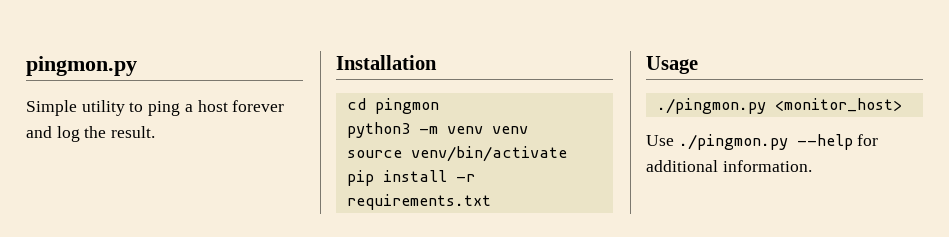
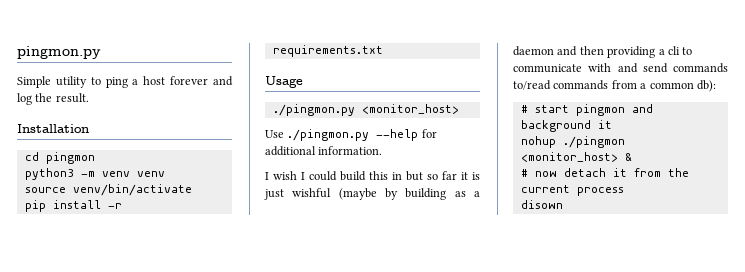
(812, 166) none -> [265,171,480,181] [264,188,480,200] [513,46,693,58] [513,63,728,73] [513,80,716,92] [520,104,653,116] [520,120,612,132] [520,136,625,148] [520,152,632,162] [520,168,689,177] [520,185,624,196] [520,200,563,209] // I wish I could build this in but so far it is just wishful (maybe by building as a daemon and then providing a cli to communicate with and send commands to/read commands from a common db): // # start pingmon and background it // nohup ./pingmon <monitor_host> & // # now detach it from the current process // disown

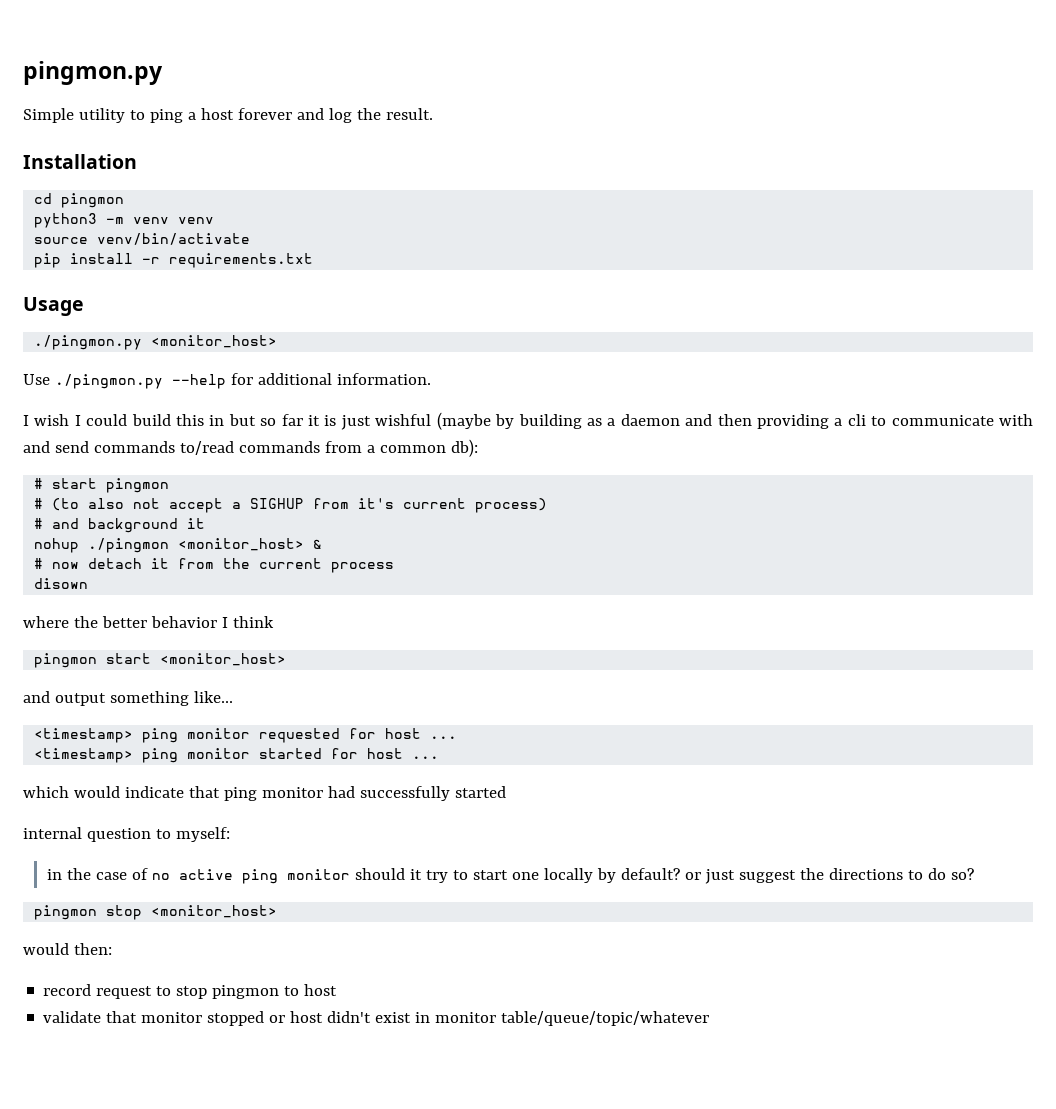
(625, 110) none -> [34,498,548,513] [34,518,44,529] // # (to also not accept a SIGHUP from it's current process) // #
(563, 204) none -> [23,616,274,628] [34,653,287,668] [23,691,233,706] [34,728,458,743] [34,748,440,763] [23,786,506,801] [23,827,230,842] [47,868,974,884] [34,905,278,920] [23,943,112,955] [43,984,338,999] [43,1011,710,1026] // where the better behavior I think // pingmon start <monitor_host> // and output something like... // <timestamp> ping monitor requested for host ... // <timestamp> ping monitor started for host ... // which would indicate that ping monitor had successfully started // internal question to myself: // in the case of no active ping monitor should it try to start one locally by default? or just suggest the directions to do so? // pingmon stop <monitor_host> // would then: // record request to stop pingmon to host // validate that monitor stopped or host didn't exist in monitor table/queue/topic/whatever

